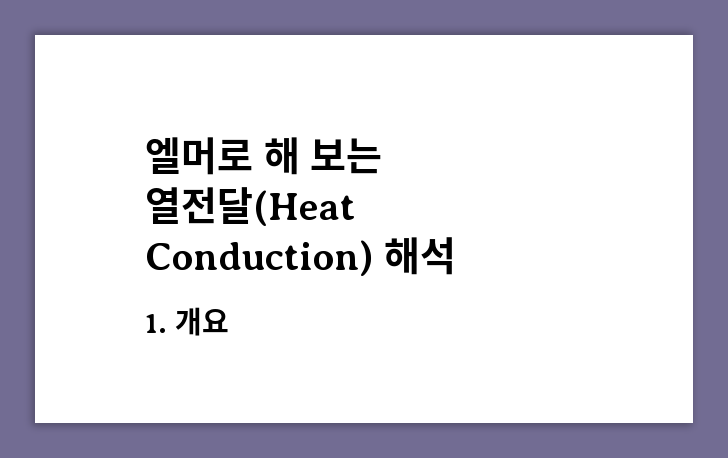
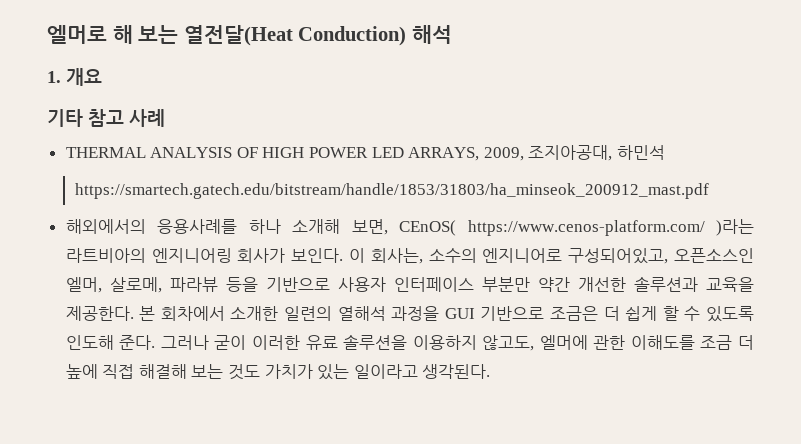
(229, 321) none -> [47,109,165,127] [65,145,666,161] [74,183,709,199] [65,219,754,236] [65,248,754,264] [65,276,754,293] [65,306,755,322] [65,334,754,351] [65,364,491,380] // 기타 참고 사례 // THERMAL ANALYSIS OF HIGH POWER LED ARRAYS, 2009, 조지아공대, 하민석 // https://smartech.gatech.edu/bitstream/handle/1853/31803/ha_minseok_200912_mast.pdf // 해외에서의 응용사례를 하나 소개해 보면, CEnOS( https://www.cenos-platform.com/ )라는 라트비아의 엔지니어링 회사가 보인다. 이 회사는, 소수의 엔지니어로 구성되어있고, 오픈소스인 엘머, 살로메, 파라뷰 등을 기반으로 사용자 인터페이스 부분만 약간 개선한 솔루션과 교육을 제공한다. 본 회차에서 소개한 일련의 열해석 과정을 GUI 기반으로 조금은 더 쉽게 할 수 있도록 인도해 준다. 그러나 굳이 이러한 유료 솔루션을 이용하지 않고도, 엘머에 관한 이해도를 조금 더 높에 직접 해결해 보는 것도 가치가 있는 일이라고 생각된다.

